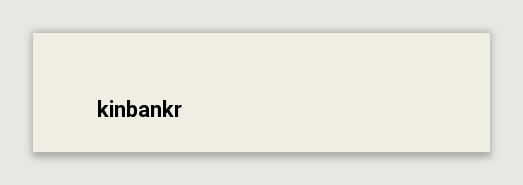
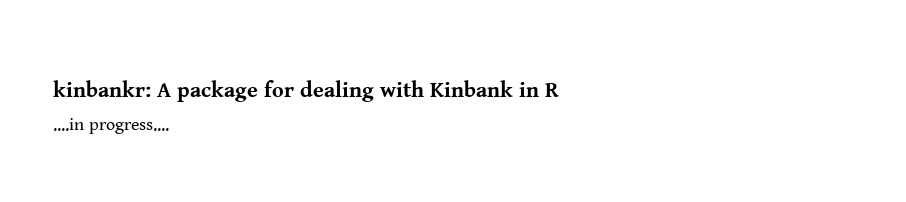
[97,100,182,117] kinbankr -> [53,80,559,102] [53,118,169,134] kinbankr: A package for dealing with Kinbank in R // ....in progress....

